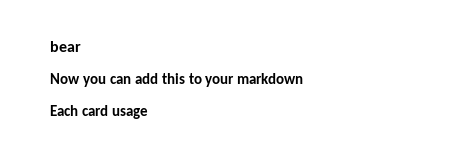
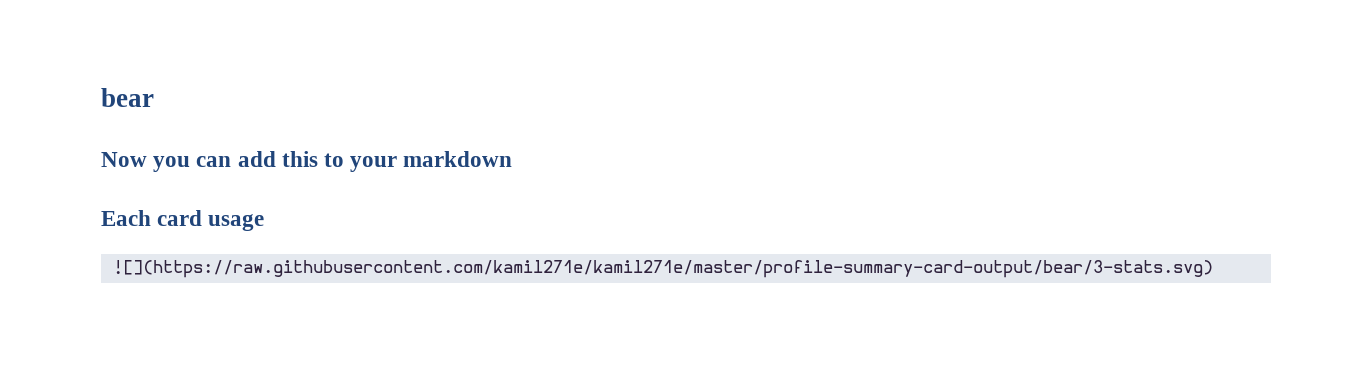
(148, 113) none -> [113,260,1213,278] // ![](https://raw.githubusercontent.com/kamil271e/kamil271e/master/profile-summary-card-output/bear/3-stats.svg)

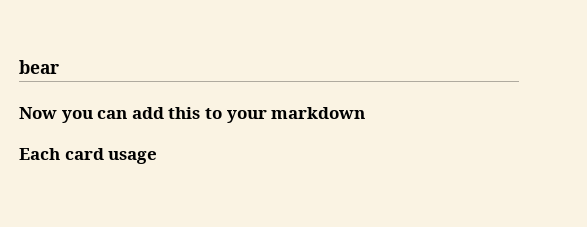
[113,260,1213,278] // ![](https://raw.githubusercontent.com/kamil271e/kamil271e/master/profile-summary-card-output/bear/3-stats.svg) -> (158, 157) none

